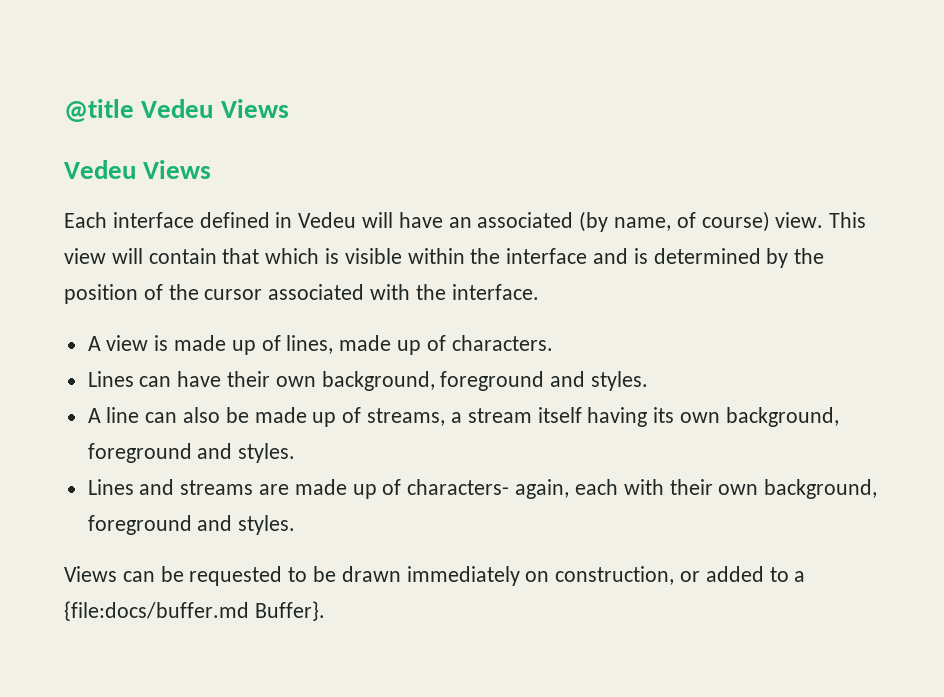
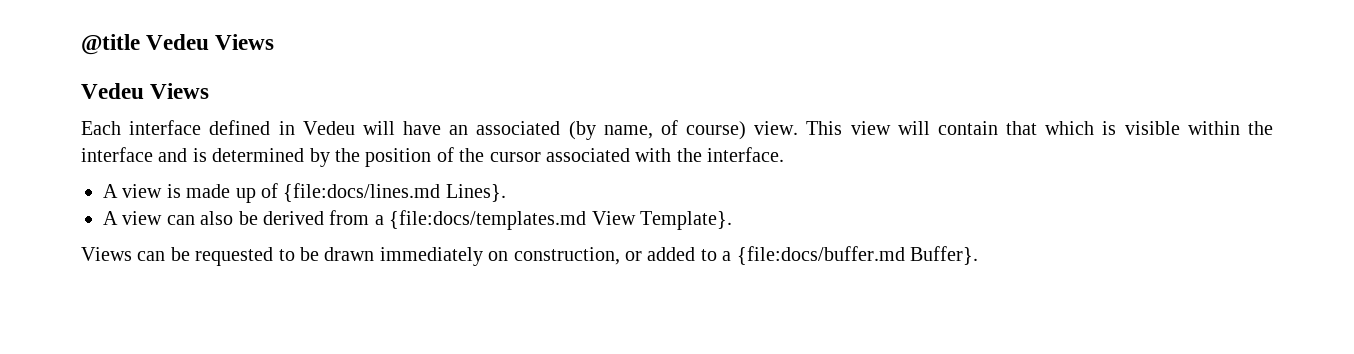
[286,335,553,355] [87,371,649,391] [87,407,140,423] lines, made up of characters. // Lines can have their own background, foreground and styles. // A line -> [283,183,506,202] [103,211,163,225] {file:docs/lines.md Lines}. // A view
[254,407,839,427] [87,443,296,463] [87,479,878,499] [87,515,296,535] made up of streams, a stream itself having its own background, foreground and styles. // Lines and streams are made up of characters- again, each with their own background, foreground and styles. -> [263,210,732,230] derived from a {file:docs/templates.md View Template}.

